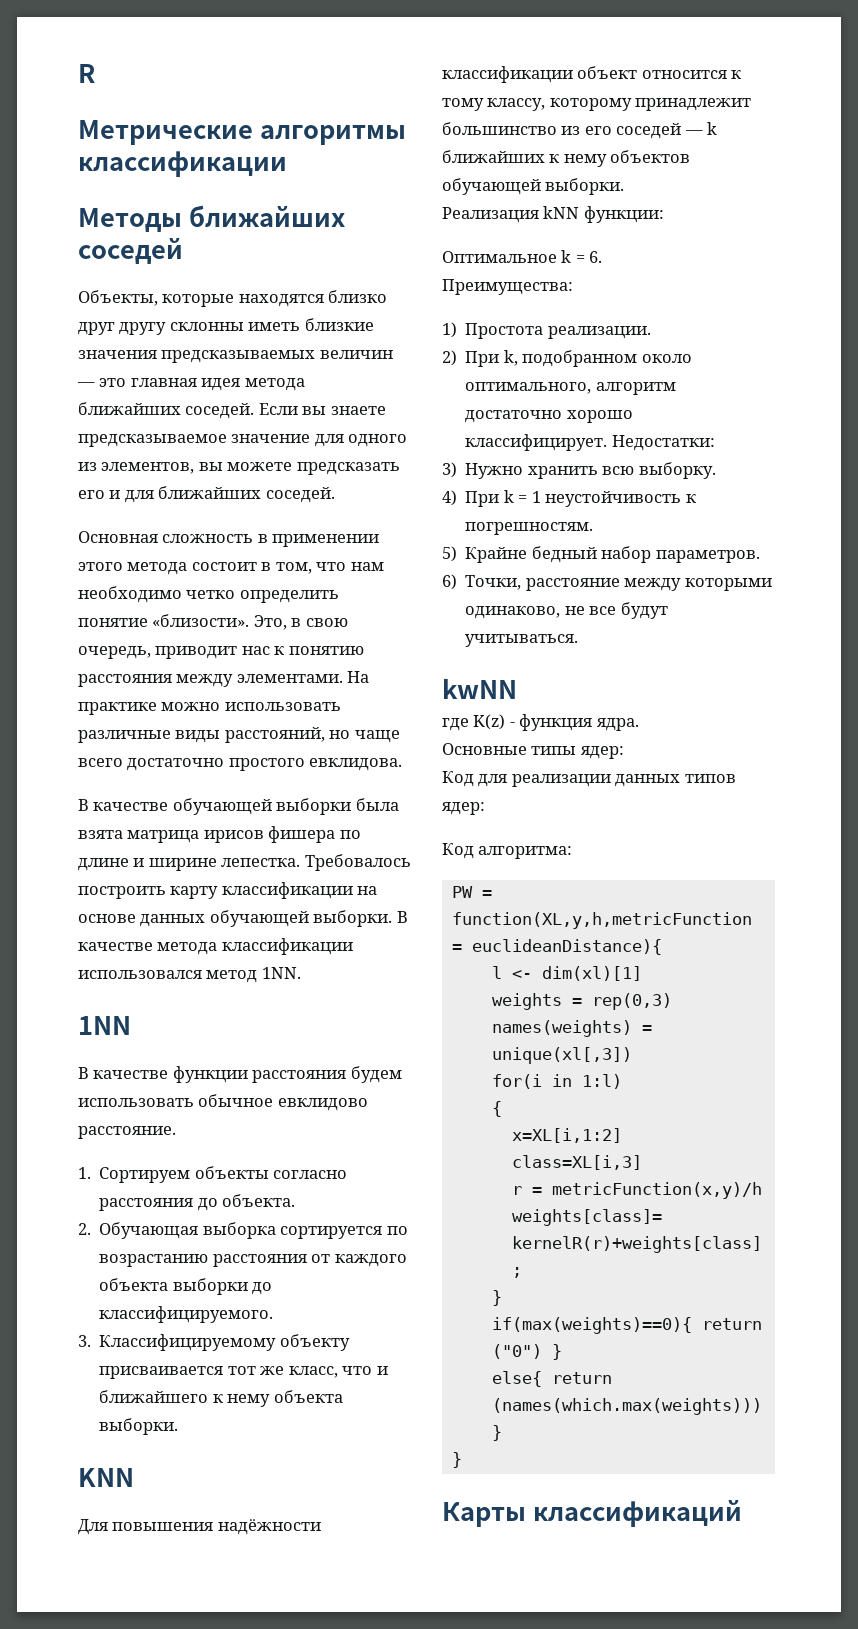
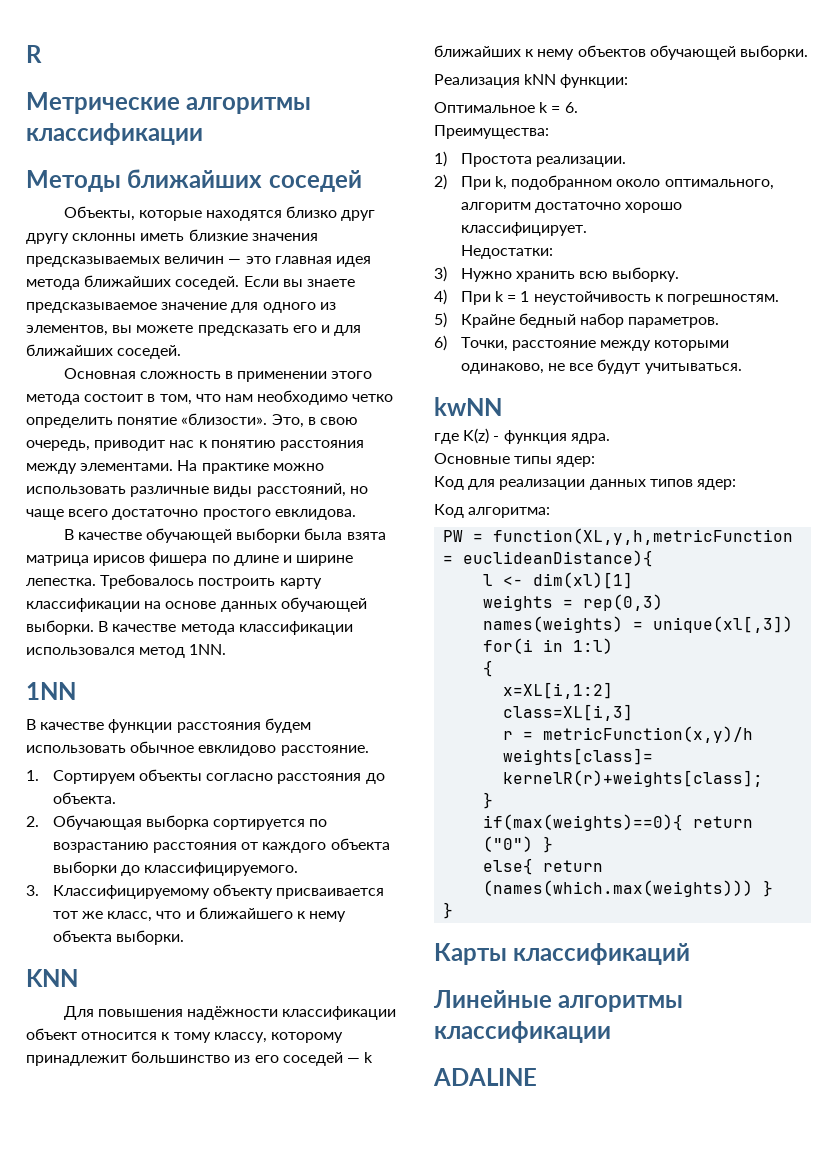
(608, 442) none -> (587, 229) //
(742, 1513) none -> [433,990,684,1012] [434,1021,611,1043] [433,1068,537,1086] // Линейные алгоритмы классификации // ADALINE

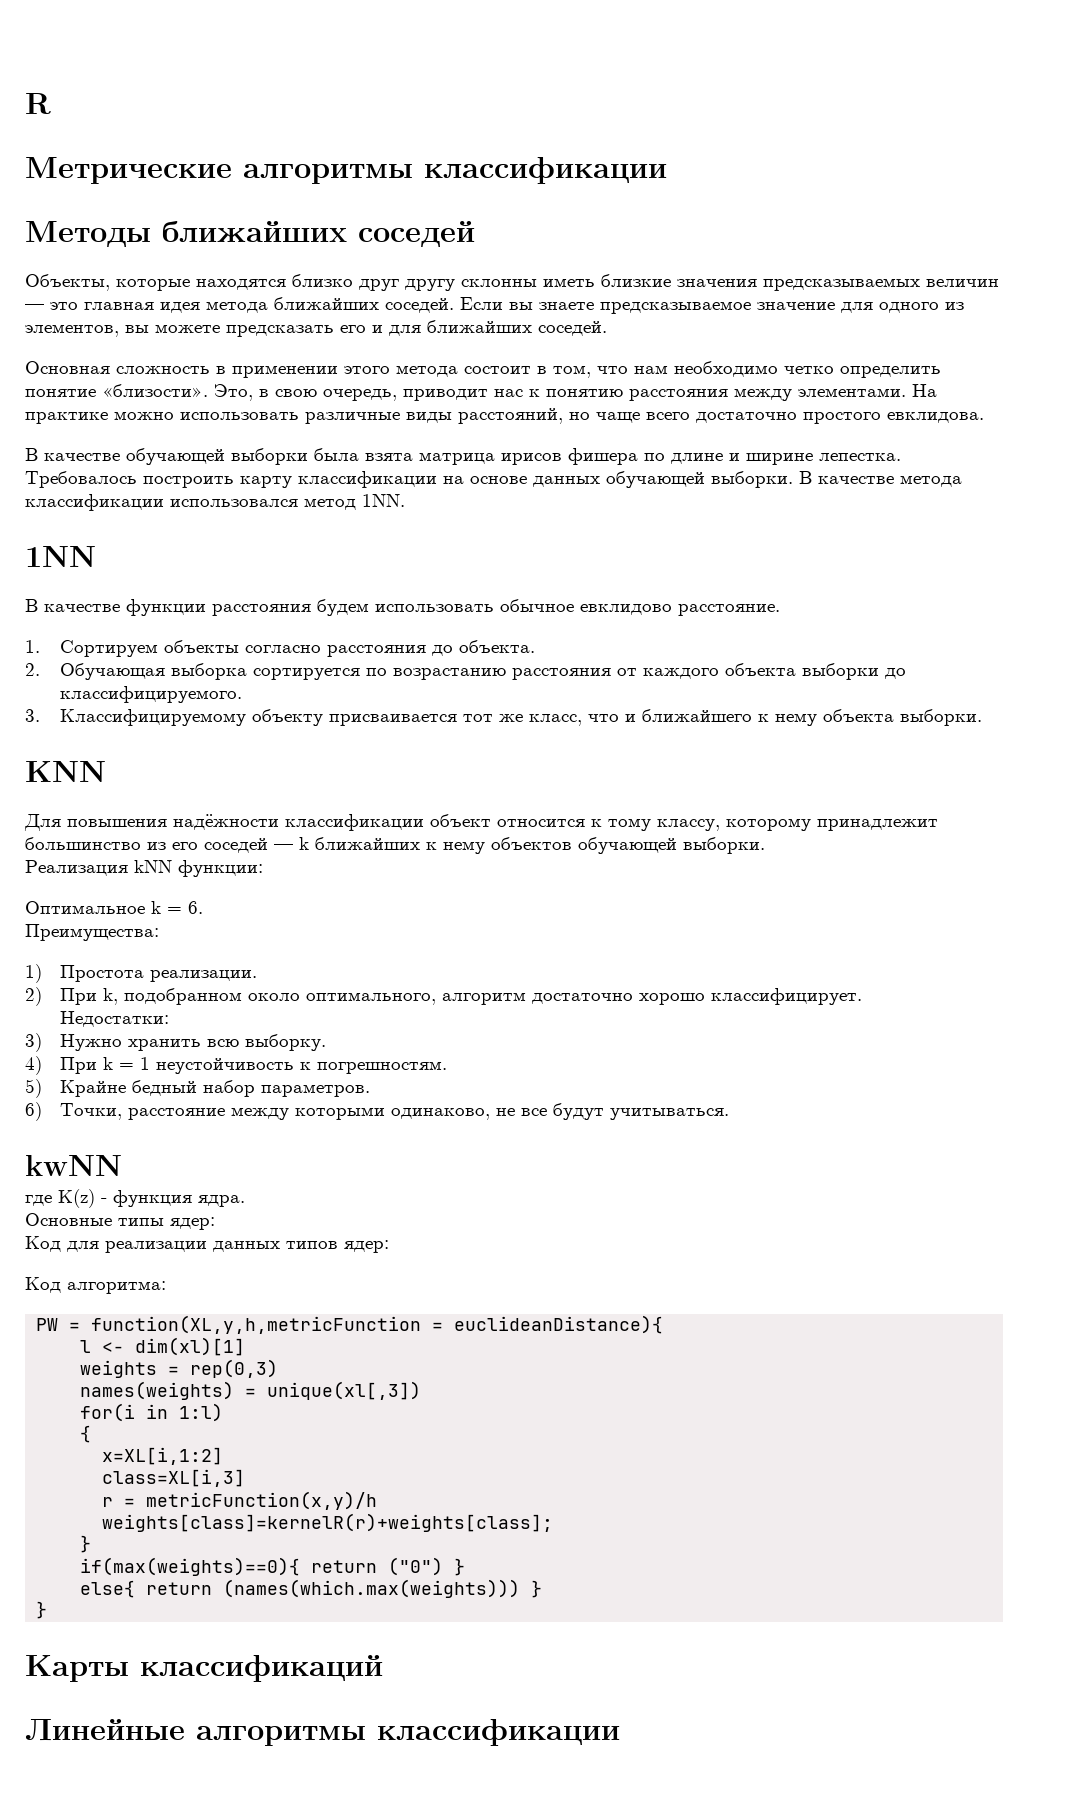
[433,1068,537,1086] // ADALINE -> (620, 1732) none

